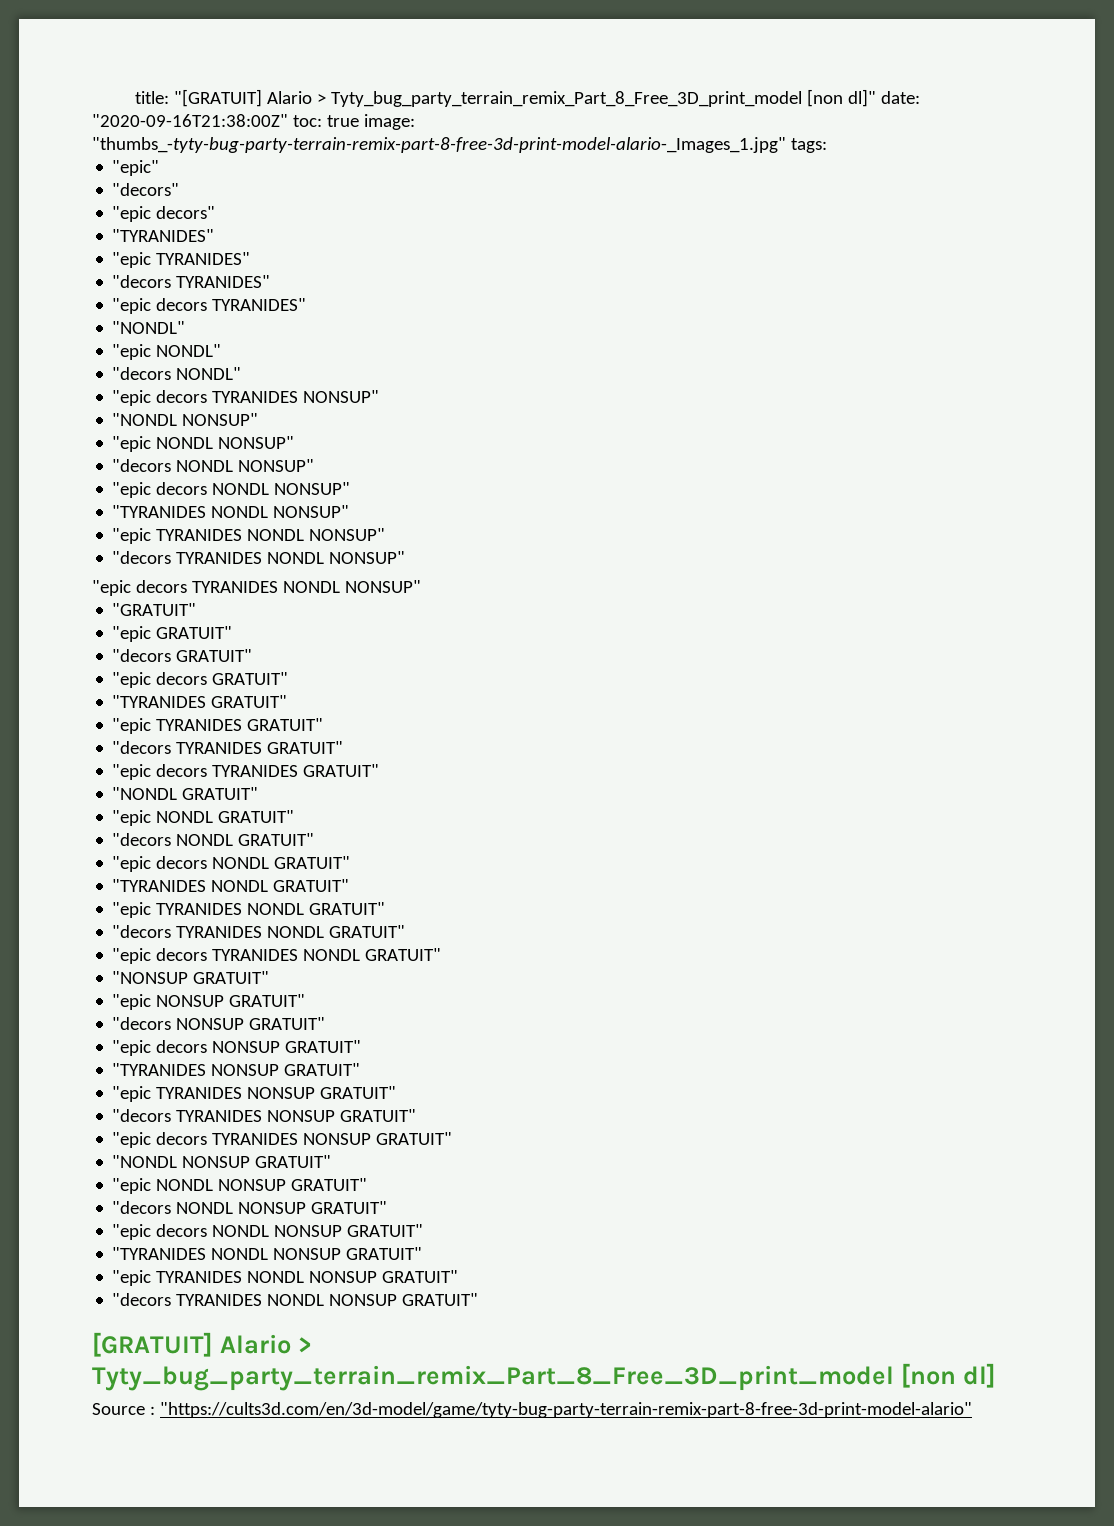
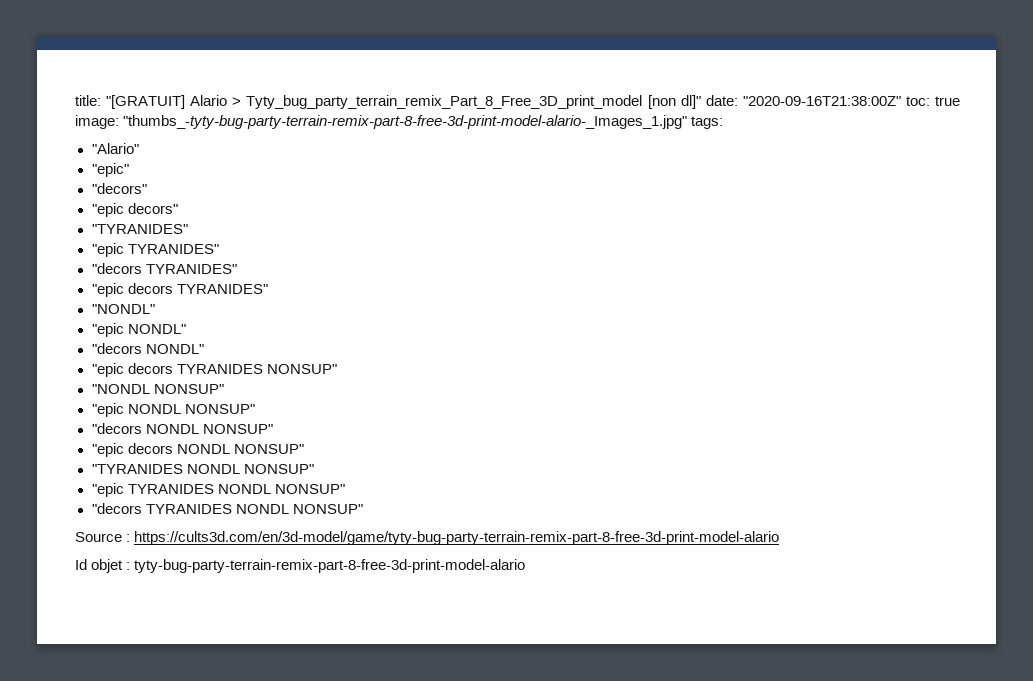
(827, 145) none -> [91,143,139,154] // "Alario"
[92,580,421,596] [112,603,197,616] [112,626,233,642] [112,649,253,662] [112,672,289,688] [112,695,288,708] [112,718,324,734] [112,741,344,754] [112,764,380,780] [112,787,259,800] [112,810,295,826] [112,833,315,846] [112,856,351,872] [112,879,350,892] [112,902,386,918] [112,925,406,938] [112,948,442,964] [112,971,270,984] [112,994,306,1010] [112,1017,326,1030] [112,1040,362,1056] [112,1063,361,1076] [112,1086,397,1102] [112,1109,417,1122] [112,1132,453,1148] [112,1155,332,1168] [112,1178,368,1194] [112,1201,388,1214] [112,1224,424,1240] [112,1247,423,1260] [112,1270,459,1286] [112,1293,479,1306] [92,1332,312,1357] [92,1363,996,1391] [92,1402,972,1418] "epic decors TYRANIDES NONDL NONSUP" // "GRATUIT" // "epic GRATUIT" // "decors GRATUIT" // "epic decors GRATUIT" // "TYRANIDES GRATUIT" // "epic TYRANIDES GRATUIT" // "decors TYRANIDES GRATUIT" // "epic decors TYRANIDES GRATUIT" // "NONDL GRATUIT" // "epic NONDL GRATUIT" // "decors NONDL GRATUIT" // "epic decors NONDL GRATUIT" // "TYRANIDES NONDL GRATUIT" // "epic TYRANIDES NONDL GRATUIT" // "decors TYRANIDES NONDL GRATUIT" // "epic decors TYRANIDES NONDL GRATUIT" // "NONSUP GRATUIT" // "epic NONSUP GRATUIT" // "decors NONSUP GRATUIT" // "epic decors NONSUP GRATUIT" // "TYRANIDES NONSUP GRATUIT" // "epic TYRANIDES NONSUP GRATUIT" // "decors TYRANIDES NONSUP GRATUIT" // "epic decors TYRANIDES NONSUP GRATUIT" // "NONDL NONSUP GRATUIT" // "epic NONDL NONSUP GRATUIT" // "decors NONDL NONSUP GRATUIT" // "epic decors NONDL NONSUP GRATUIT" // "TYRANIDES NONDL NONSUP GRATUIT" // "epic TYRANIDES NONDL NONSUP GRATUIT" // "decors TYRANIDES NONDL NONSUP GRATUIT" // [GRATUIT] Alario > Tyty_bug_party_terrain_remix_Part_8_Free_3D_print_model [non dl] // Source : "https://cults3d.com/en/3d-model/game/tyty-bug-party-terrain-remix-part-8-free-3d-print-model-alario" -> [75,531,780,545] [75,559,526,573] Source : https://cults3d.com/en/3d-model/game/tyty-bug-party-terrain-remix-part-8-free-3d-print-model-alario // Id objet : tyty-bug-party-terrain-remix-part-8-free-3d-print-model-alario

